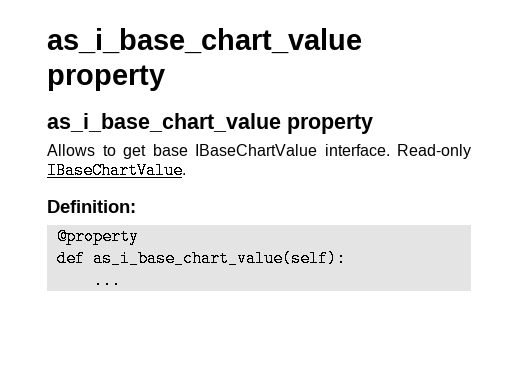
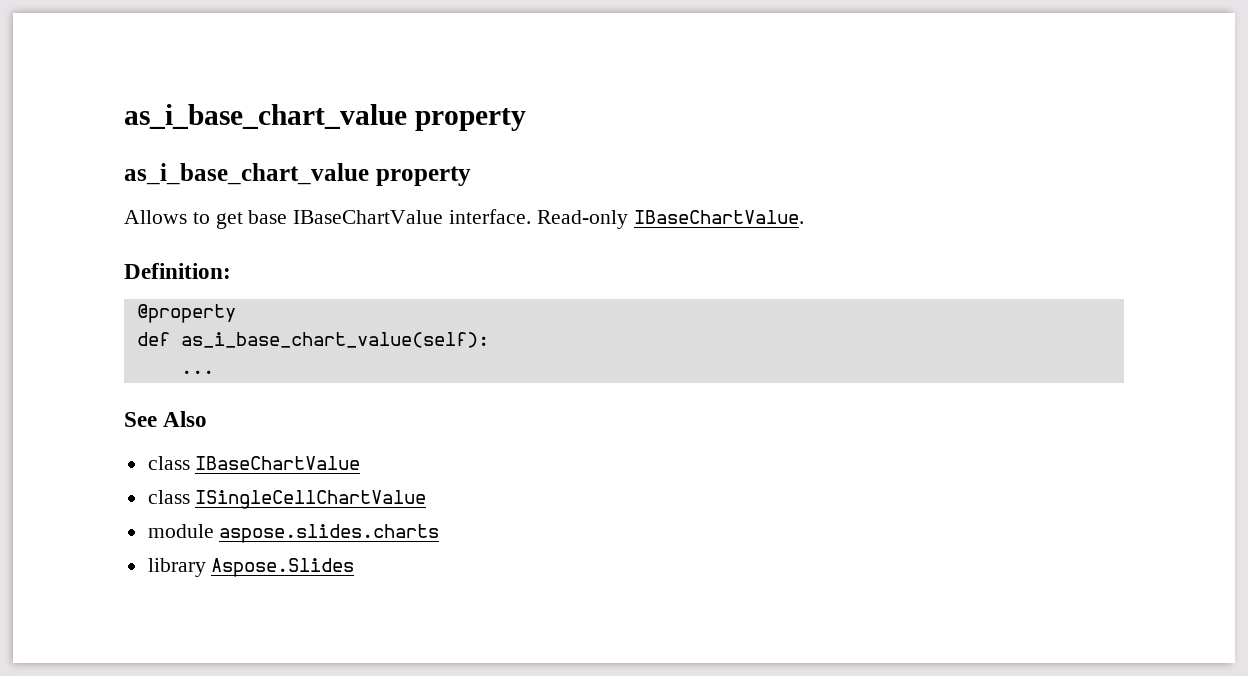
(121, 280) none -> [124,411,208,427] [147,456,361,470] [147,490,427,509] [147,524,440,543] [147,558,355,577] // See Also // class IBaseChartValue // class ISingleCellChartValue // module aspose.slides.charts // library Aspose.Slides

